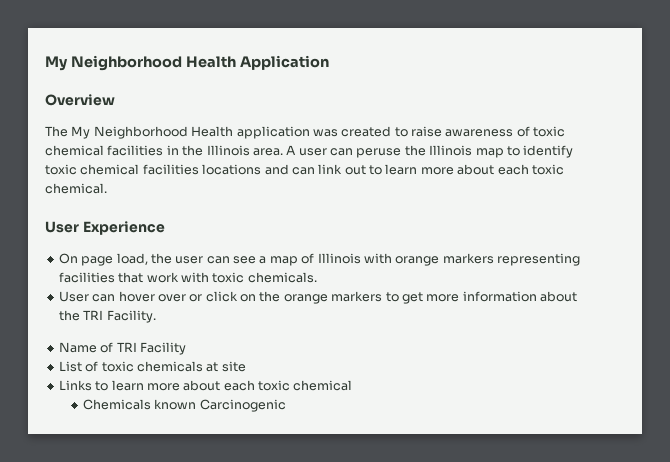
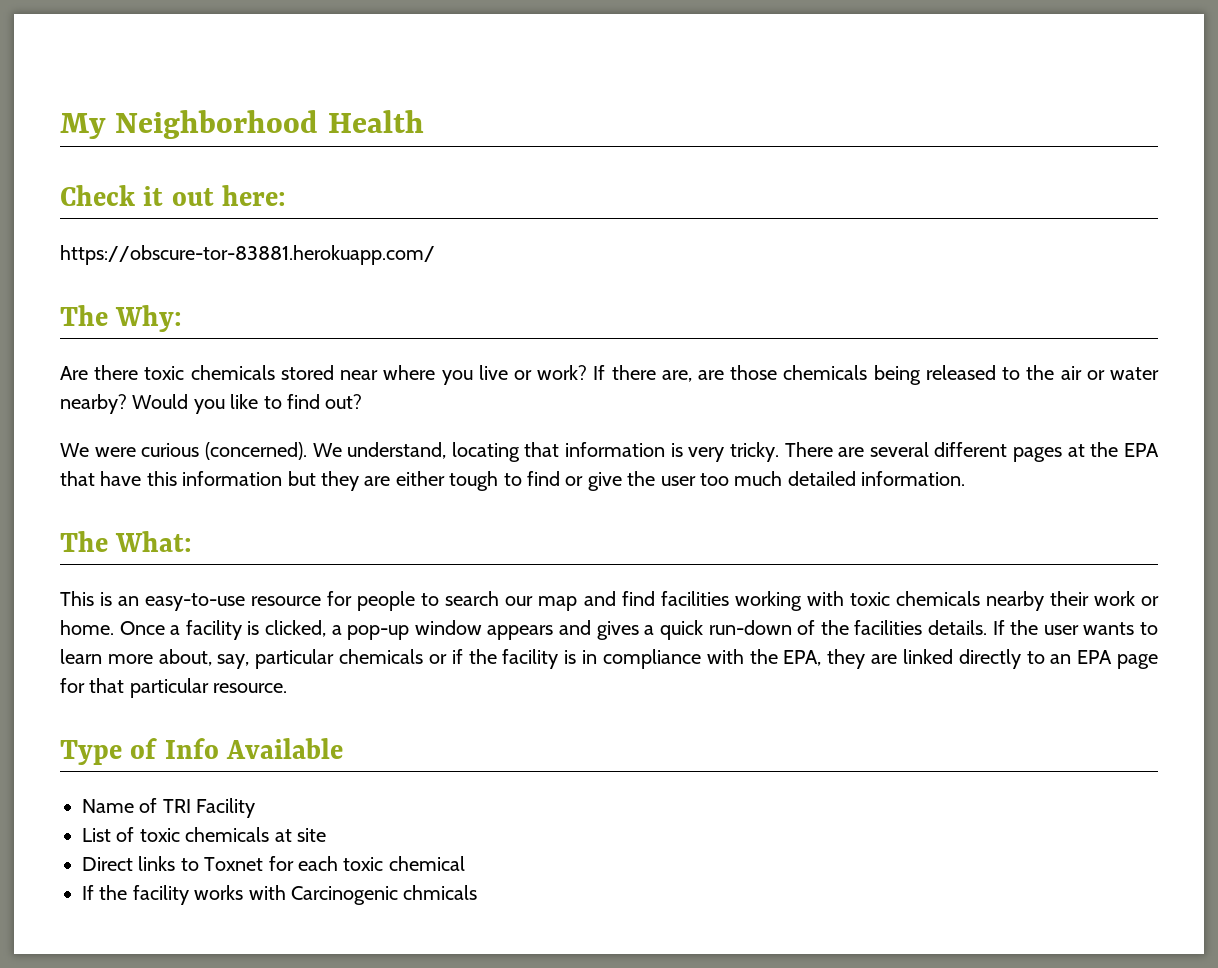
[45,55,329,71] [45,94,115,106] [45,126,566,139] [45,145,574,158] [45,164,564,175] [45,183,107,194] [45,221,165,235] [58,253,580,266] [58,272,317,283] [58,291,577,304] [58,310,156,323] My Neighborhood Health Application // Overview // The My Neighborhood Health application was created to raise awareness of toxic chemical facilities in the Illinois area. A user can peruse the Illinois map to identify toxic chemical facilities locations and can link out to learn more about each toxic chemical. // User Experience // On page load, the user can see a map of Illinois with orange markers representing facilities that work with toxic chemicals. // User can hover over or click on the orange markers to get more information about the TRI Facility. -> [60,110,424,139] [60,185,287,206] [60,245,435,265] [60,305,183,332] [60,365,1160,385] [60,394,363,414] [60,442,1160,462] [60,471,966,491] [60,531,193,552] [60,591,1159,611] [60,620,1158,640] [60,649,1158,669] [60,678,288,698] [60,738,344,765] My Neighborhood Health // Check it out here: // https://obscure-tor-83881.herokuapp.com/ // The Why: // Are there toxic chemicals stored near where you live or work? If there are, are those chemicals being released to the air or water nearby? Would you like to find out? // We were curious (concerned). We understand, locating that information is very tricky. There are several different pages at the EPA that have this information but they are either tough to find or give the user too much detailed information. // The What: // This is an easy-to-use resource for people to search our map and find facilities working with toxic chemicals nearby their work or home. Once a facility is clicked, a pop-up window appears and gives a quick run-down of the facilities details. If the user wants to learn more about, say, particular chemicals or if the facility is in compliance with the EPA, they are linked directly to an EPA page for that particular resource. // Type of Info Available
[58,380,353,391] [82,399,286,412] Links to learn more about each toxic chemical // Chemicals known Carcinogenic -> [82,856,465,871] [82,885,478,905] Direct links to Toxnet for each toxic chemical // If the facility works with Carcinogenic chmicals

